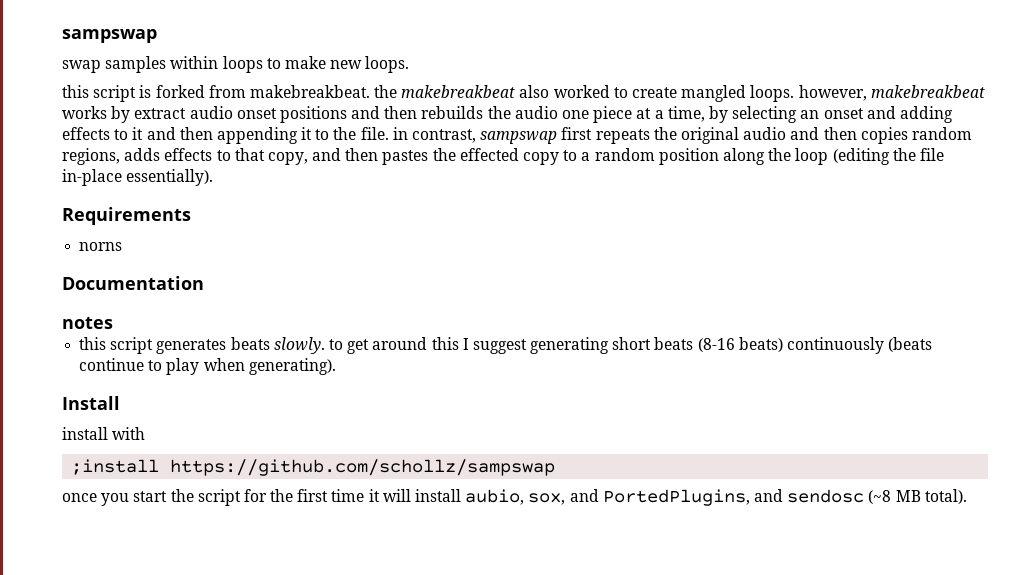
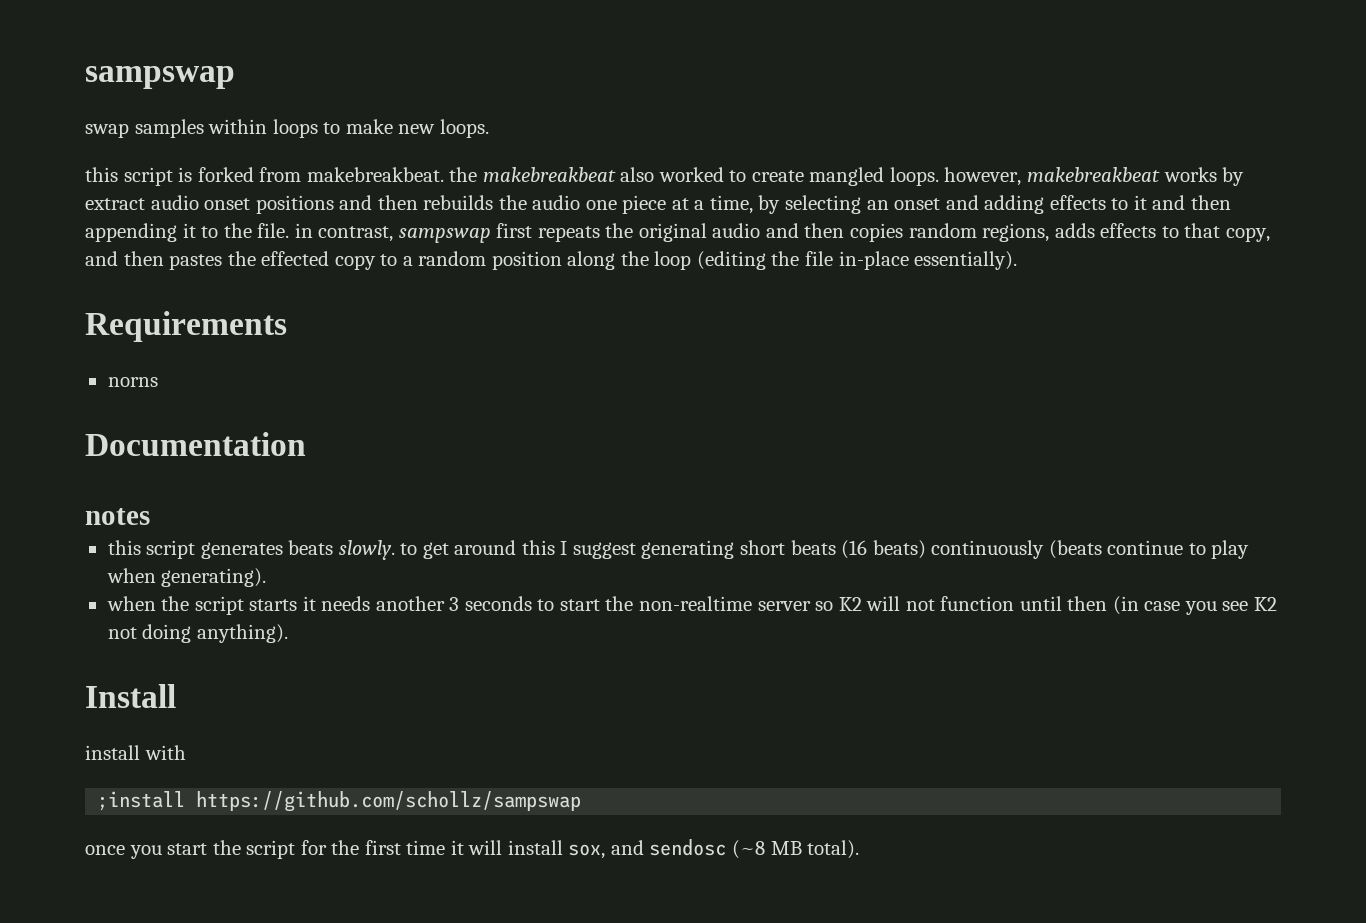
[697,338,735,352] (8-16 -> [841,540,868,559] (16
(336, 366) none -> [106,596,1277,615] [107,624,288,643] // when the script starts it needs another 3 seconds to start the non-realtime server so K2 will not function until then (in case you see K2 not doing anything).
[465,489,525,505] aubio, -> (563, 847) none
[602,489,783,506] PortedPlugins, and -> (644, 847) none

